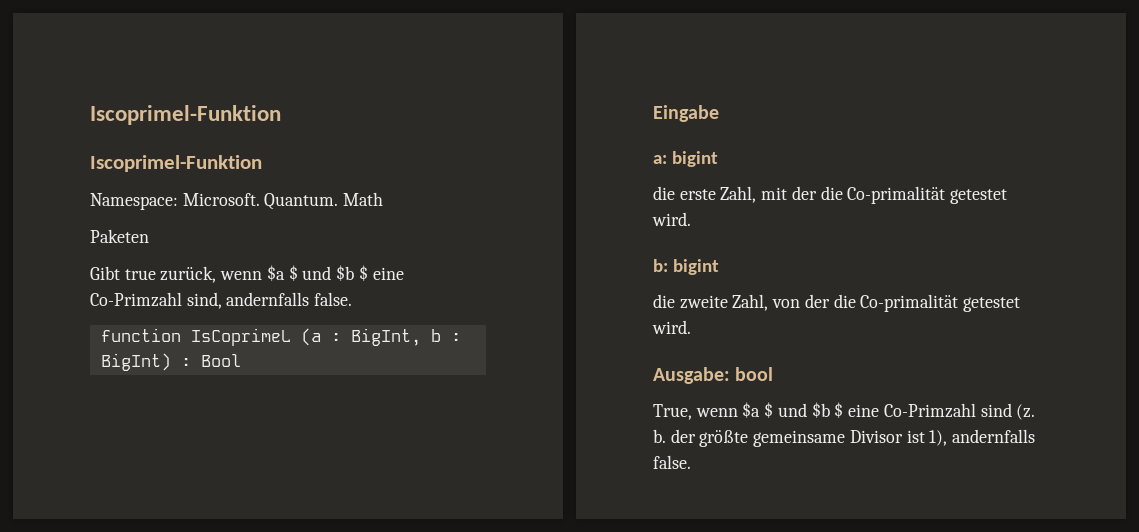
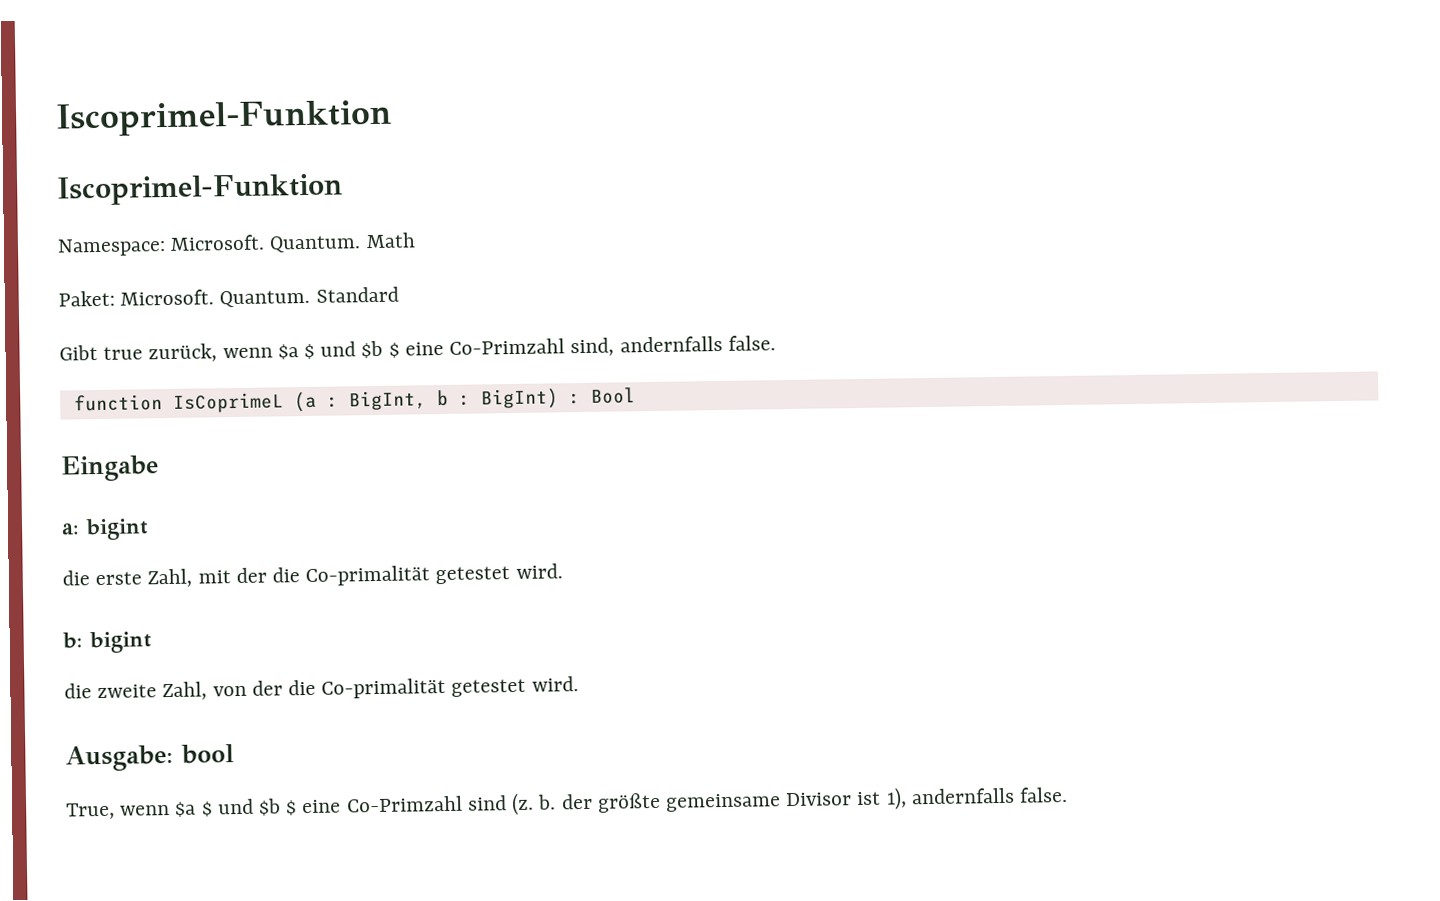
[90,229,149,243] Paketen -> [58,286,399,308] Paket: Microsoft. Quantum. Standard

